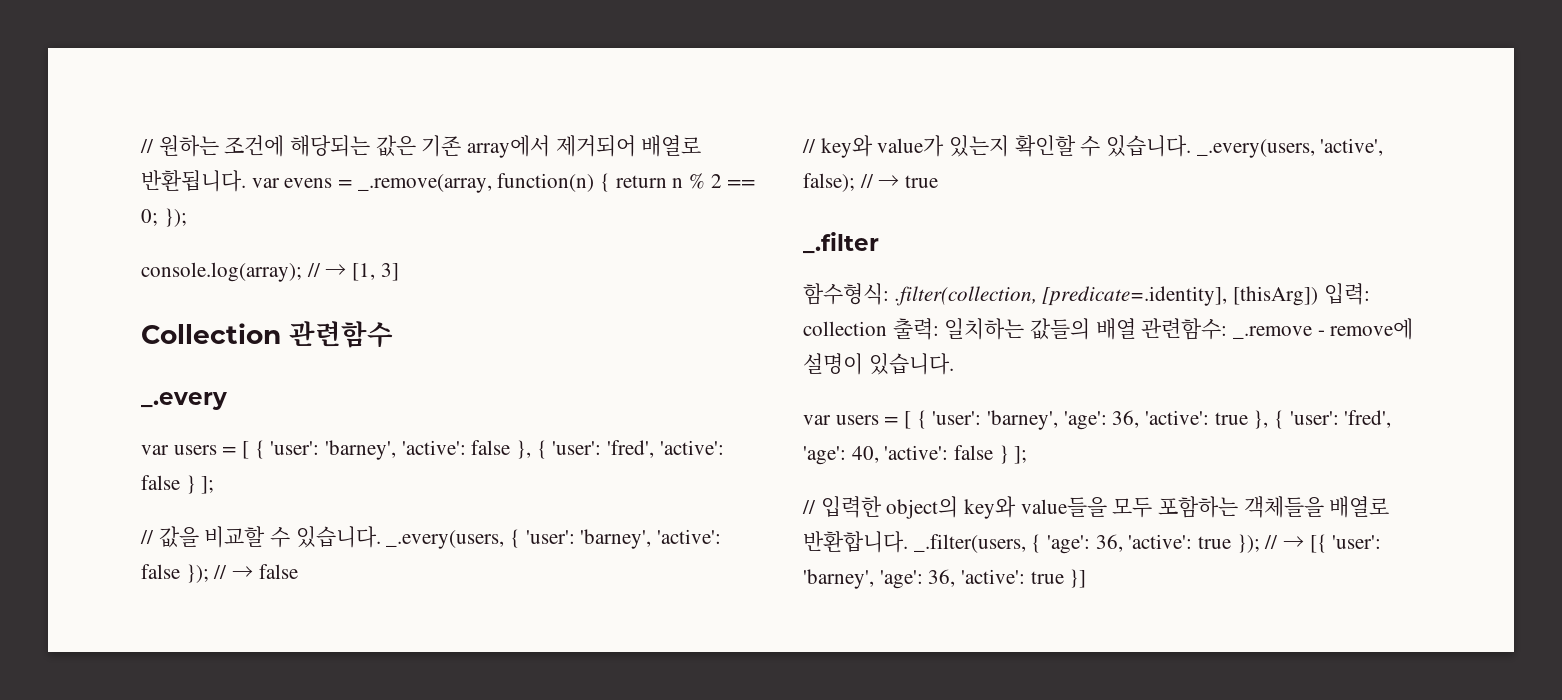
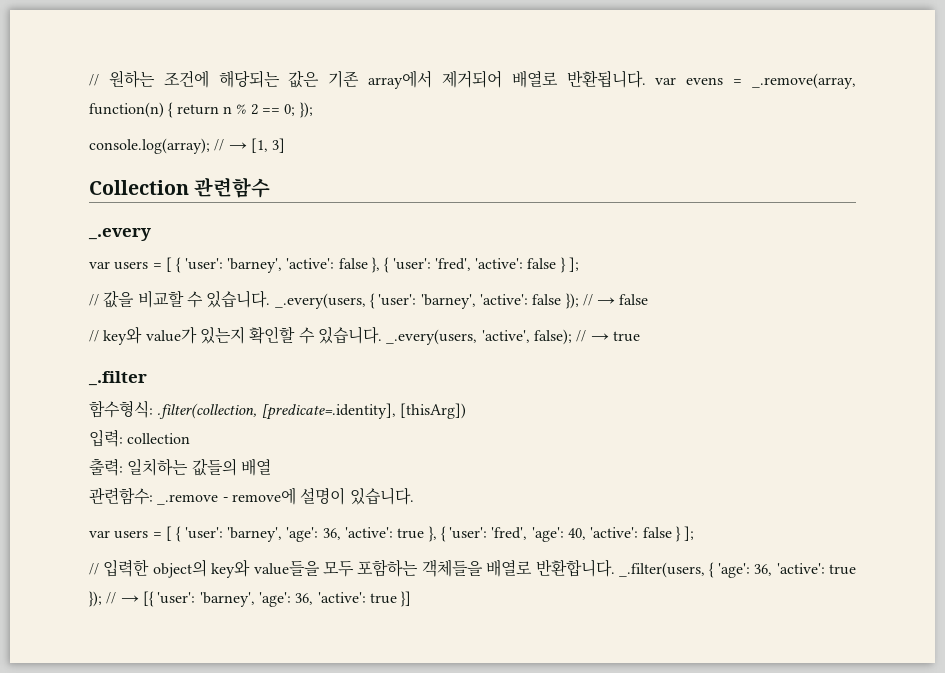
(1319, 296) none -> (466, 411) //
(887, 328) none -> (191, 438) //
(1136, 329) none -> (271, 467) //

